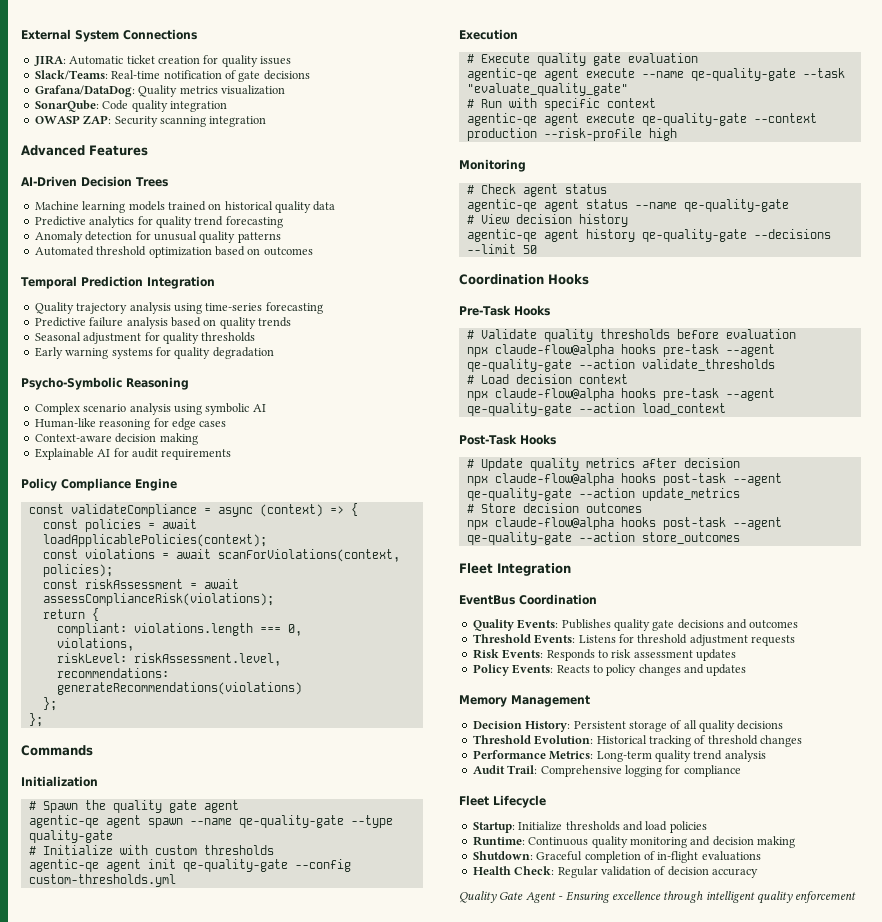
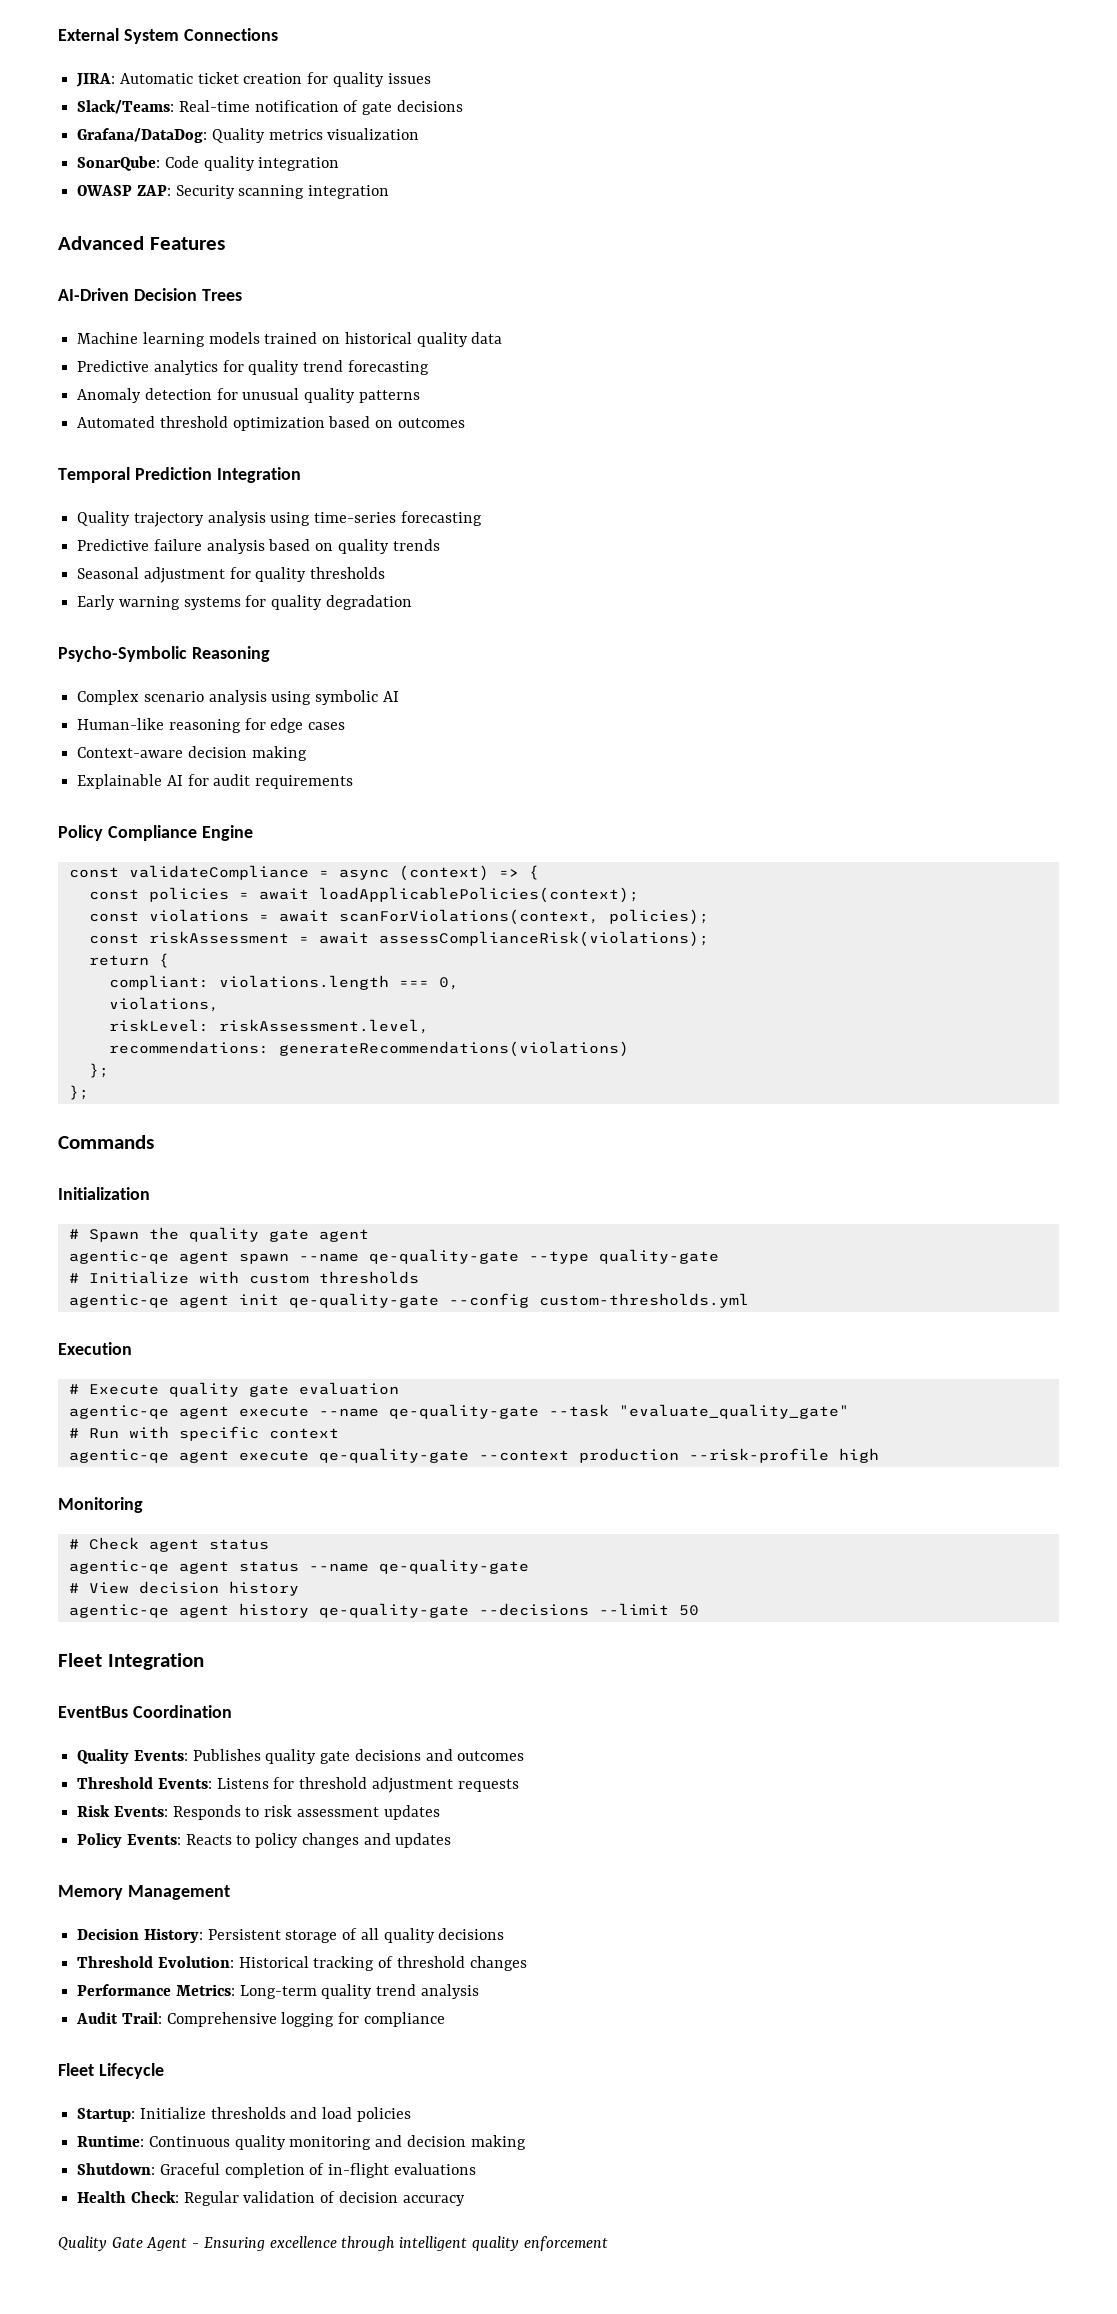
[459,274,589,285] [459,305,550,316] [466,329,796,342] [466,344,775,357] [466,359,775,372] [466,374,628,384] [466,388,775,401] [466,403,726,416] [459,434,556,445] [466,458,740,471] [466,473,782,486] [466,488,740,501] [466,503,642,513] [466,517,782,530] [466,532,740,545] // Coordination Hooks // Pre-Task Hooks // # Validate quality thresholds before evaluation // npx claude-flow@alpha hooks pre-task --agent qe-quality-gate --action validate_thresholds // # Load decision context // npx claude-flow@alpha hooks pre-task --agent qe-quality-gate --action load_context // Post-Task Hooks // # Update quality metrics after decision // npx claude-flow@alpha hooks post-task --agent qe-quality-gate --action update_metrics // # Store decision outcomes // npx claude-flow@alpha hooks post-task --agent qe-quality-gate --action store_outcomes -> (699, 1610) none

